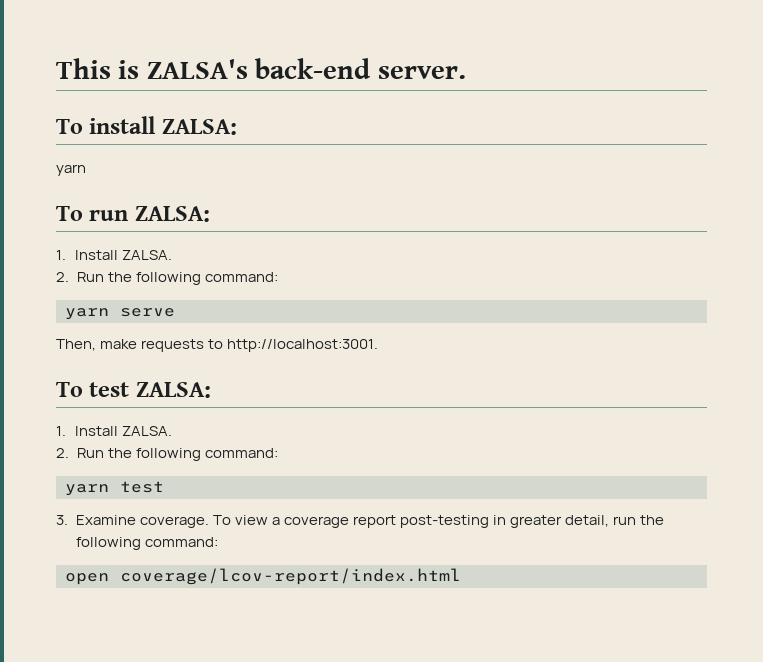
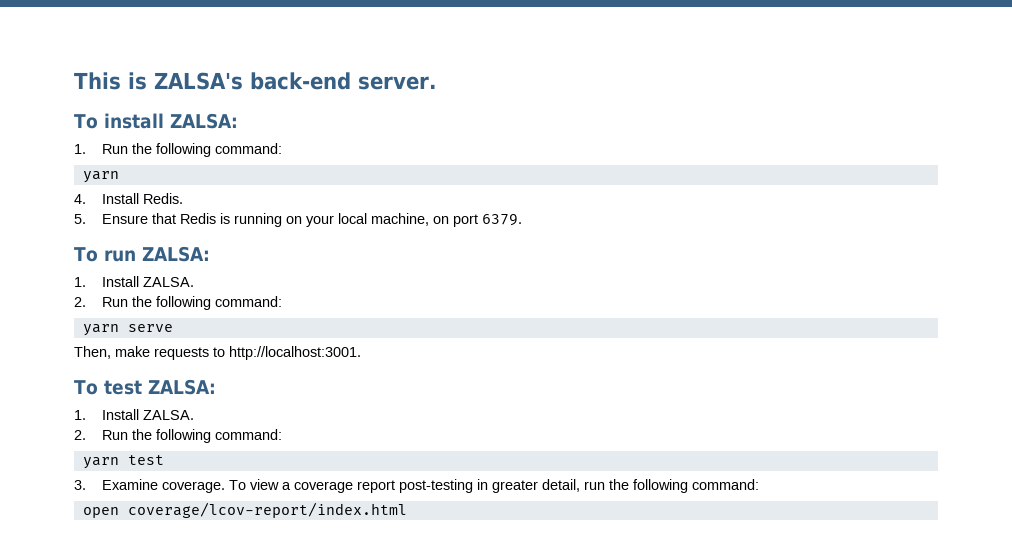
[56,164,86,176] yarn -> [74,143,283,157] [82,171,119,183] [74,193,184,204] [74,213,523,227] 1. Run the following command: // yarn // 4. Install Redis. // 5. Ensure that Redis is running on your local machine, on port 6379.

